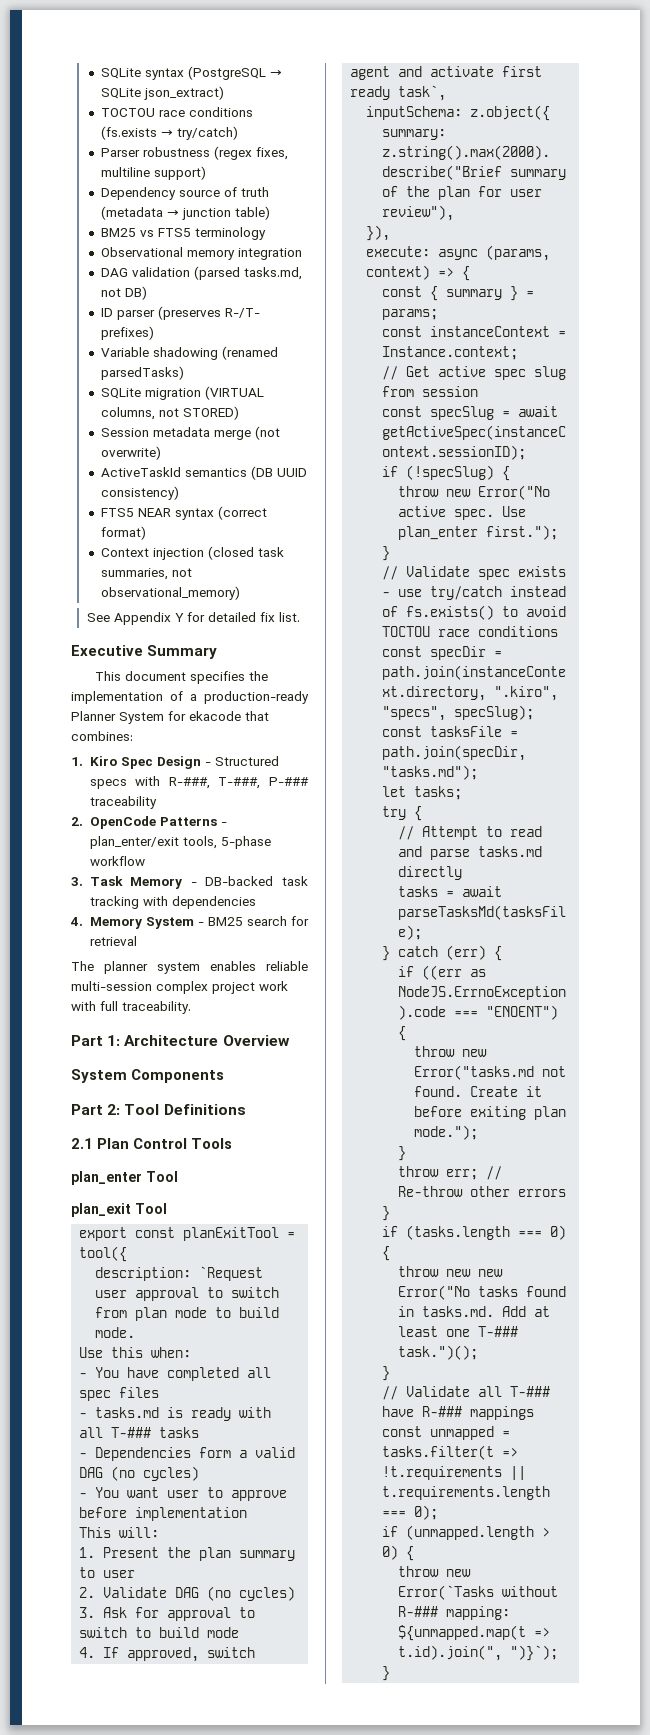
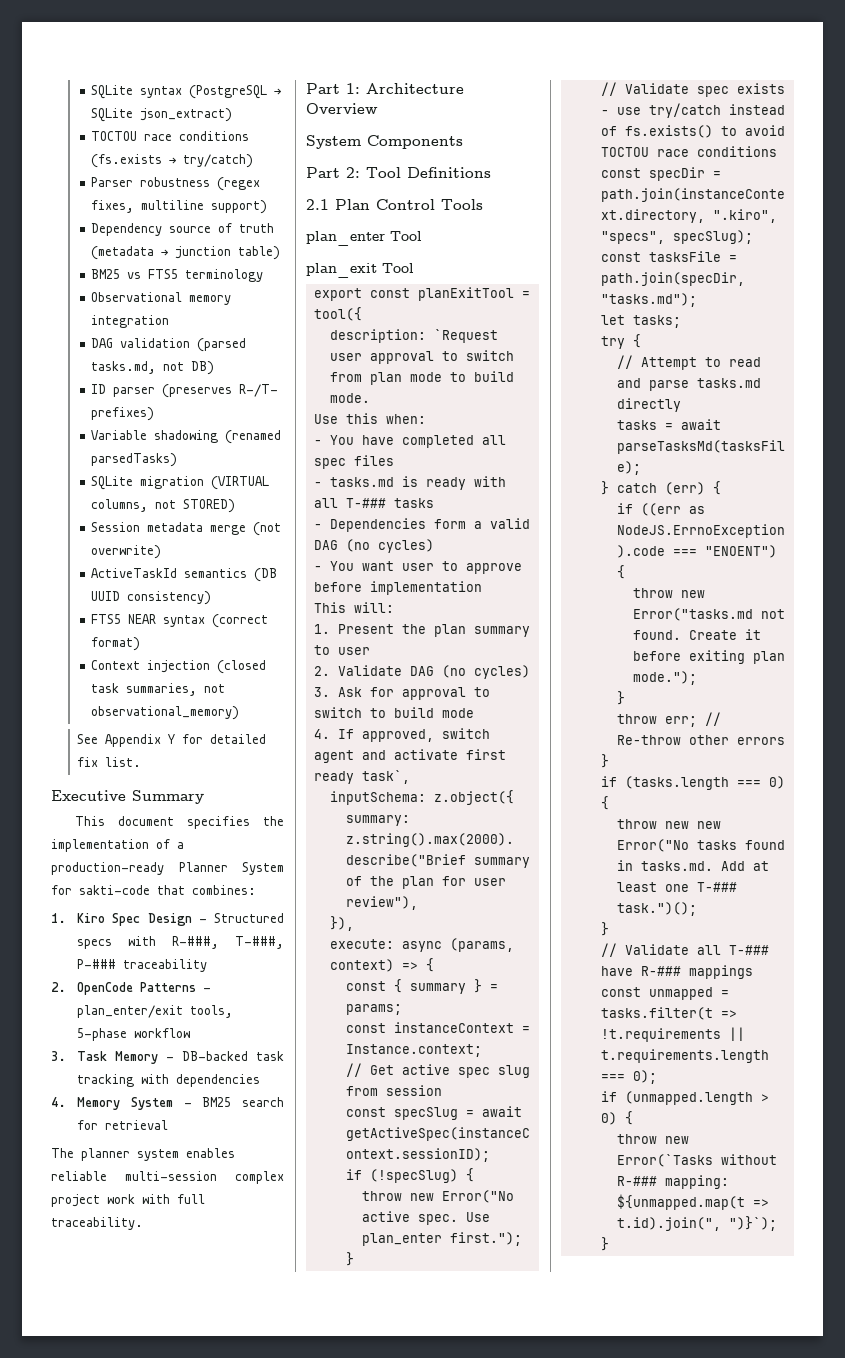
[189,711,241,721] ekacode -> [79,885,150,895] sakti-code

